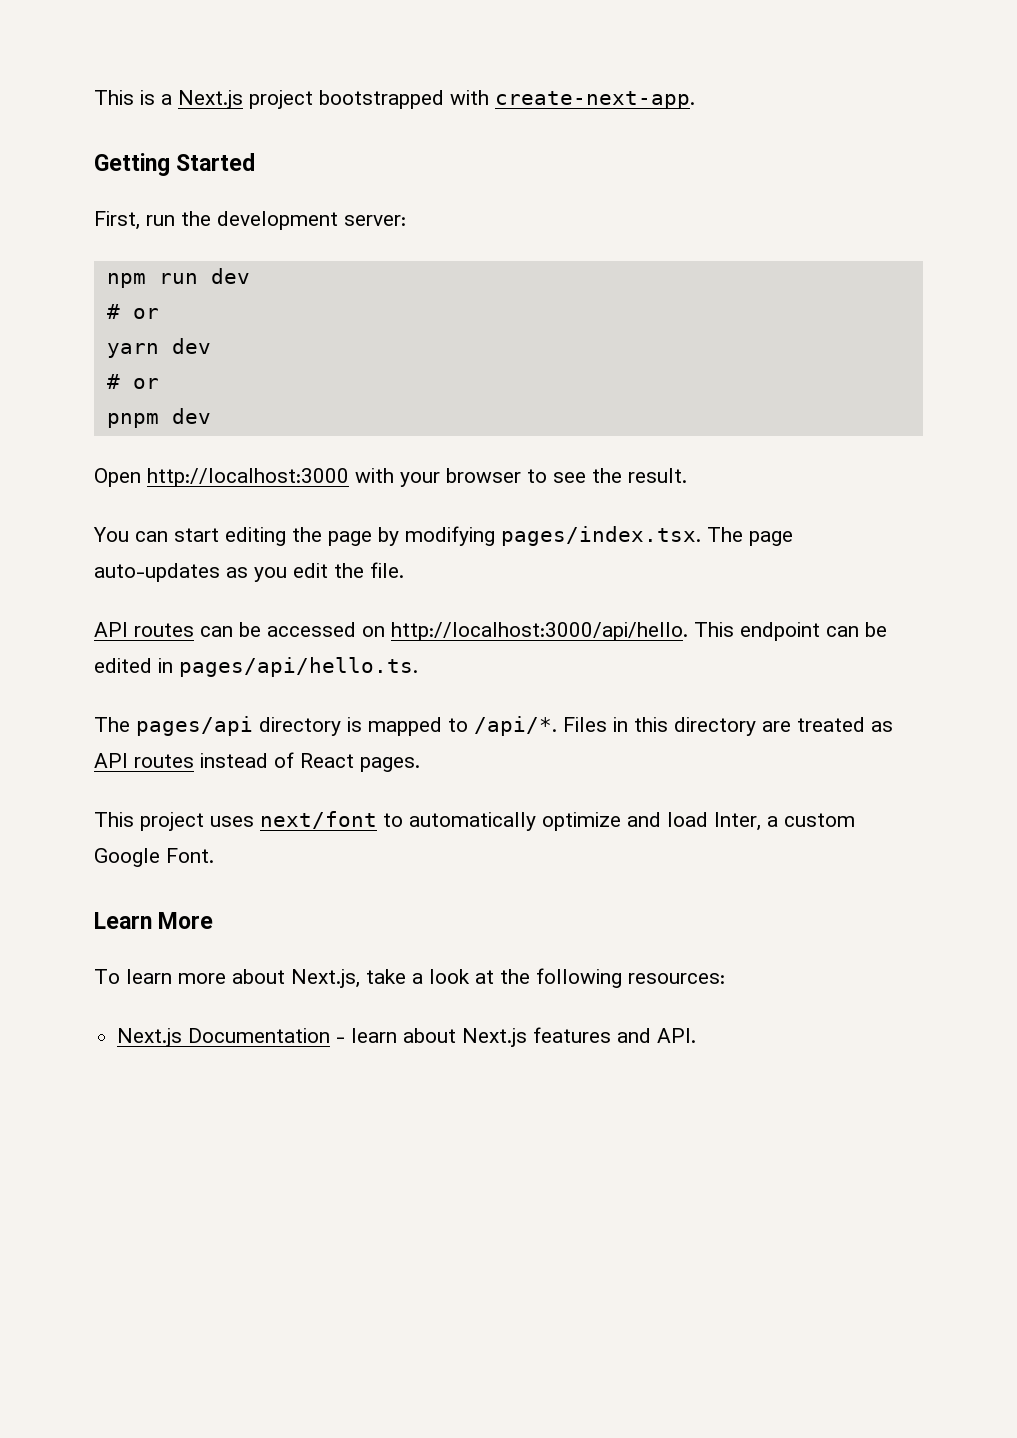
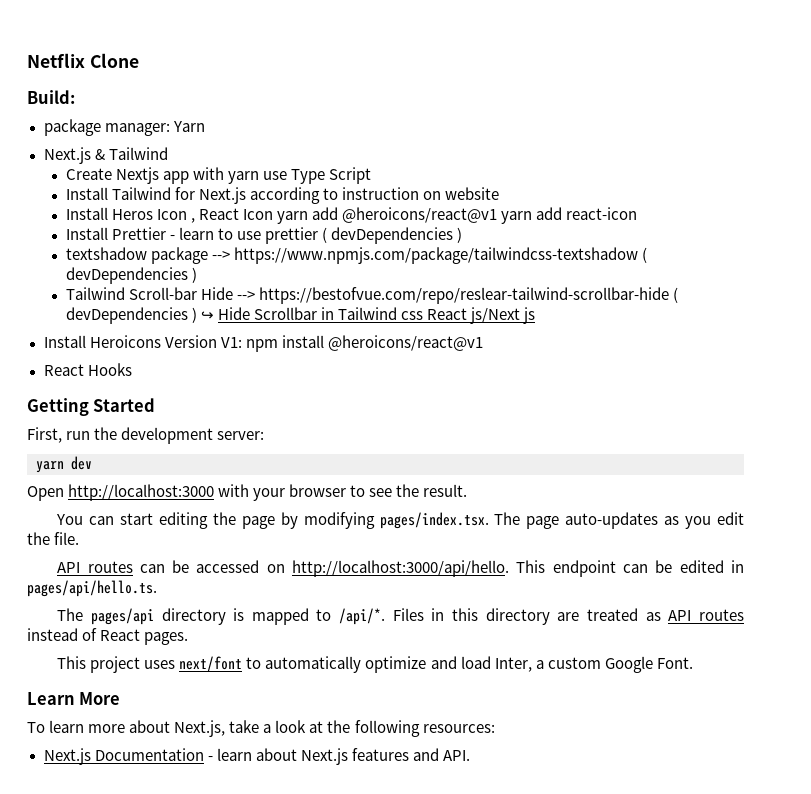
[94,90,695,109] This is a Next.js project bootstrapped with create-next-app. -> [27,53,139,68] [27,90,75,104] [43,119,205,136] [43,147,168,164] [65,167,371,184] [65,187,499,204] [65,207,638,224] [65,227,462,244] [65,247,647,264] [65,267,197,284] [65,287,678,304] [65,307,536,324] [43,335,483,352] [43,363,132,376] Netflix Clone // Build: // package manager: Yarn // Next.js & Tailwind // Create Nextjs app with yarn use Type Script // Install Tailwind for Next.js according to instruction on website // Install Heros Icon , React Icon yarn add @heroicons/react@v1 yarn add react-icon // Install Prettier - learn to use prettier ( devDependencies ) // textshadow package --> https://www.npmjs.com/package/tailwindcss-textshadow ( devDependencies ) // Tailwind Scroll-bar Hide --> https://bestofvue.com/repo/reslear-tailwind-scrollbar-hide ( devDependencies ) ↪ Hide Scrollbar in Tailwind css React js/Next js // Install Heroicons Version V1: npm install @heroicons/react@v1 // React Hooks
[106,268,250,288] [106,304,159,319] [106,338,211,358] [106,374,159,389] [106,413,159,428] npm run dev // # or // yarn dev // # or // pnpm -> [36,461,64,473] yarn

